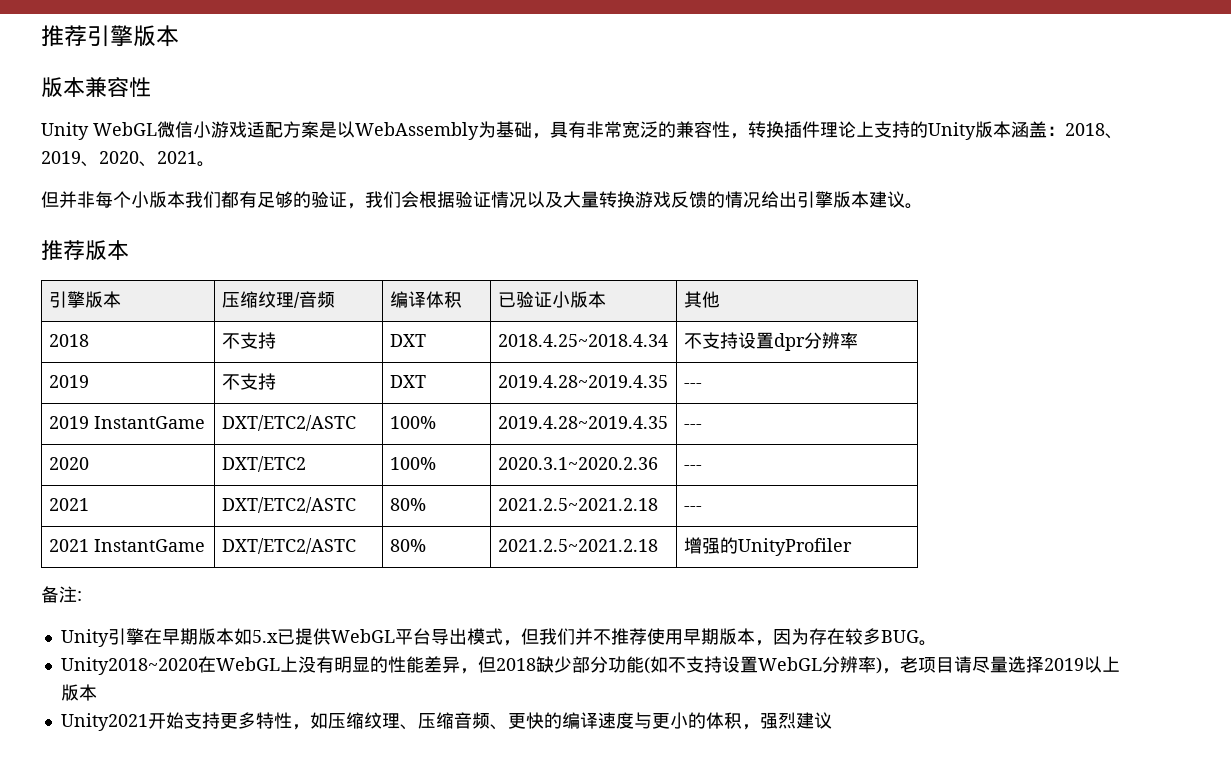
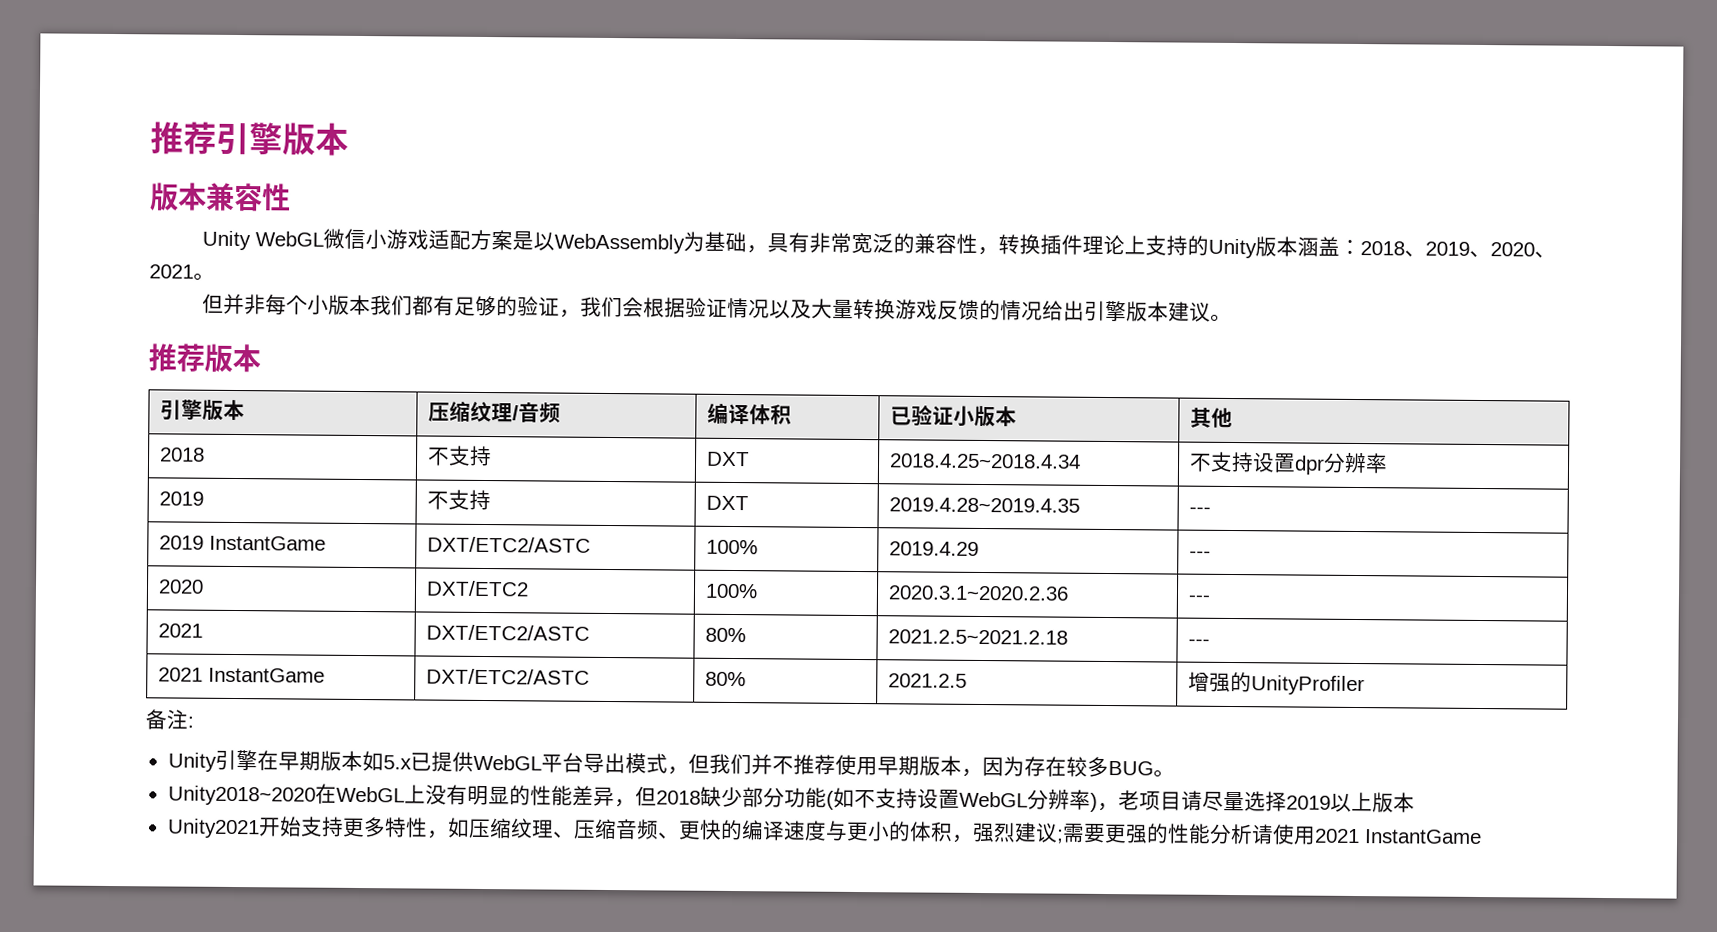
[497,416,668,429] 2019.4.28~2019.4.35 -> [889,541,980,556] 2019.4.29
[497,539,658,552] 2021.2.5~2021.2.18 -> [888,673,968,688] 2021.2.5
(832, 720) none -> [1055,823,1482,845] ;需要更强的性能分析请使用2021 InstantGame

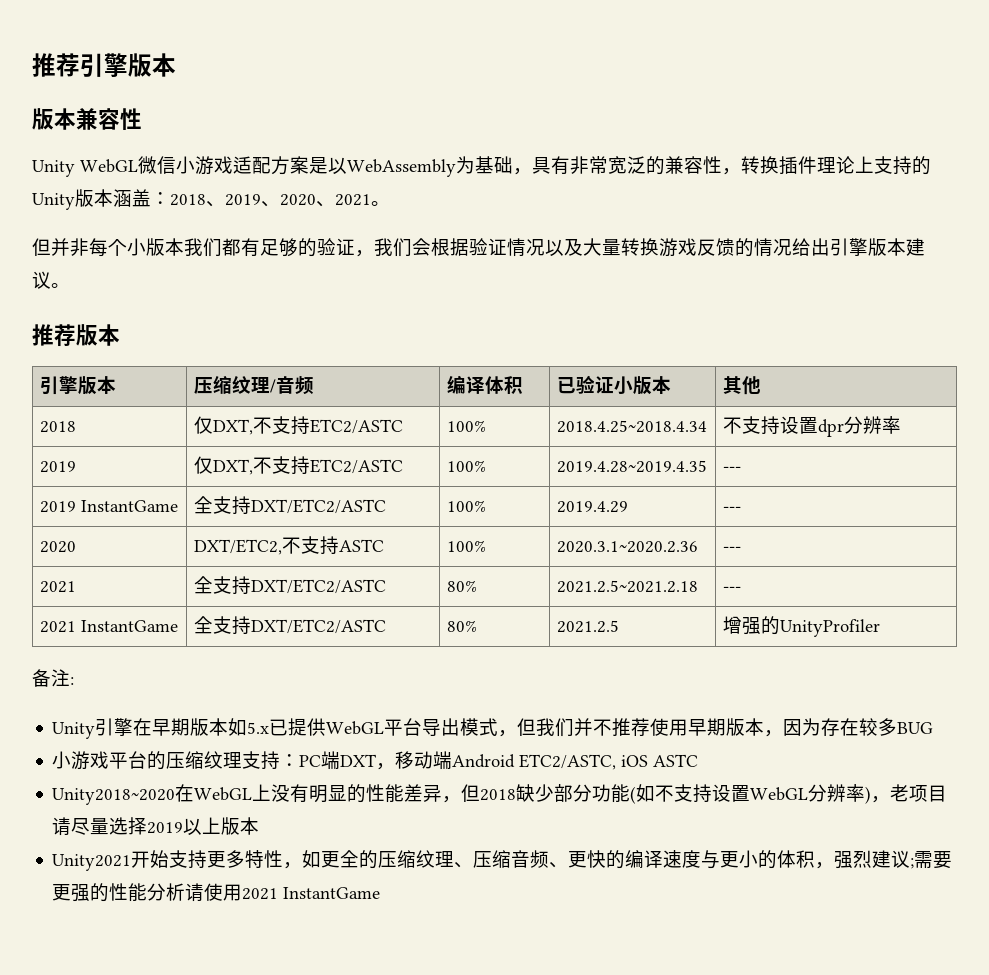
[427,445,493,467] [706,451,751,467] 不支持 | DXT -> [193,416,403,435] [446,420,486,432] 仅DXT,不支持ETC2/ASTC | 100%
[427,489,492,511] [706,495,750,511] 不支持 | DXT -> [193,456,403,475] [446,460,486,472] 仅DXT,不支持ETC2/ASTC | 100%
(327, 543) none -> [193,496,251,515] 全支持
[426,580,530,597] DXT/ETC2 -> [193,536,384,555] DXT/ETC2,不支持ASTC
(204, 630) none -> [193,576,251,595] 全支持
(326, 675) none -> [193,616,251,635] 全支持
[1152,769,1175,778] 。 -> [52,751,699,770] // 小游戏平台的压缩纹理支持：PC端DXT，移动端Android ETC2/ASTC, iOS ASTC
(470, 827) none -> [321,850,379,869] 更全的

